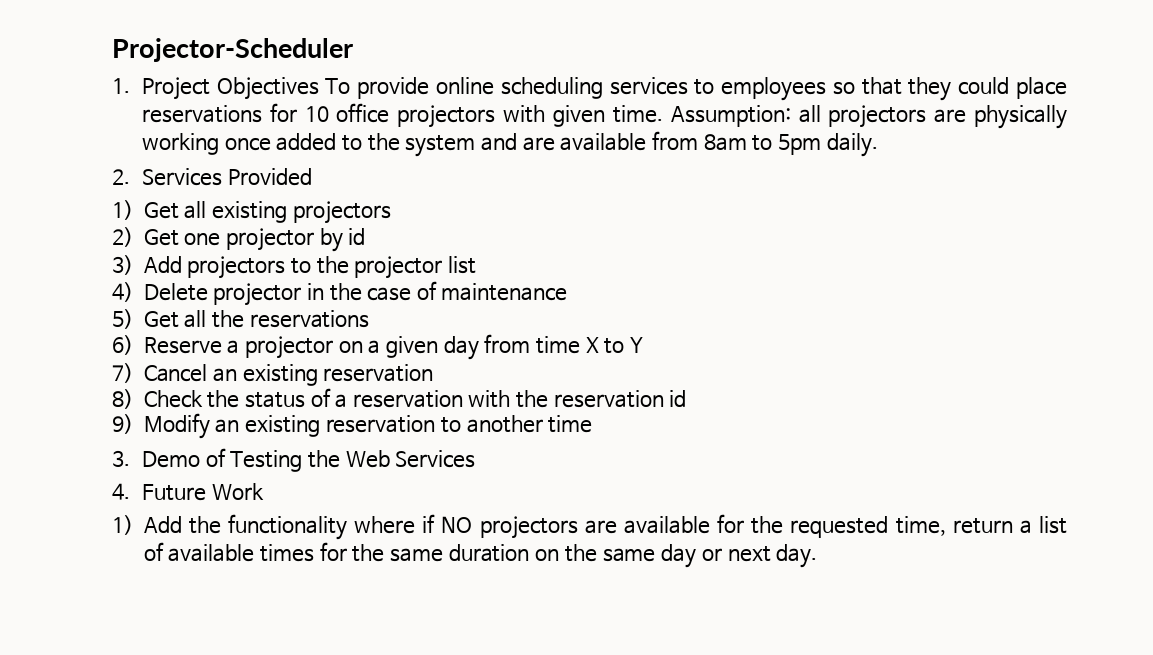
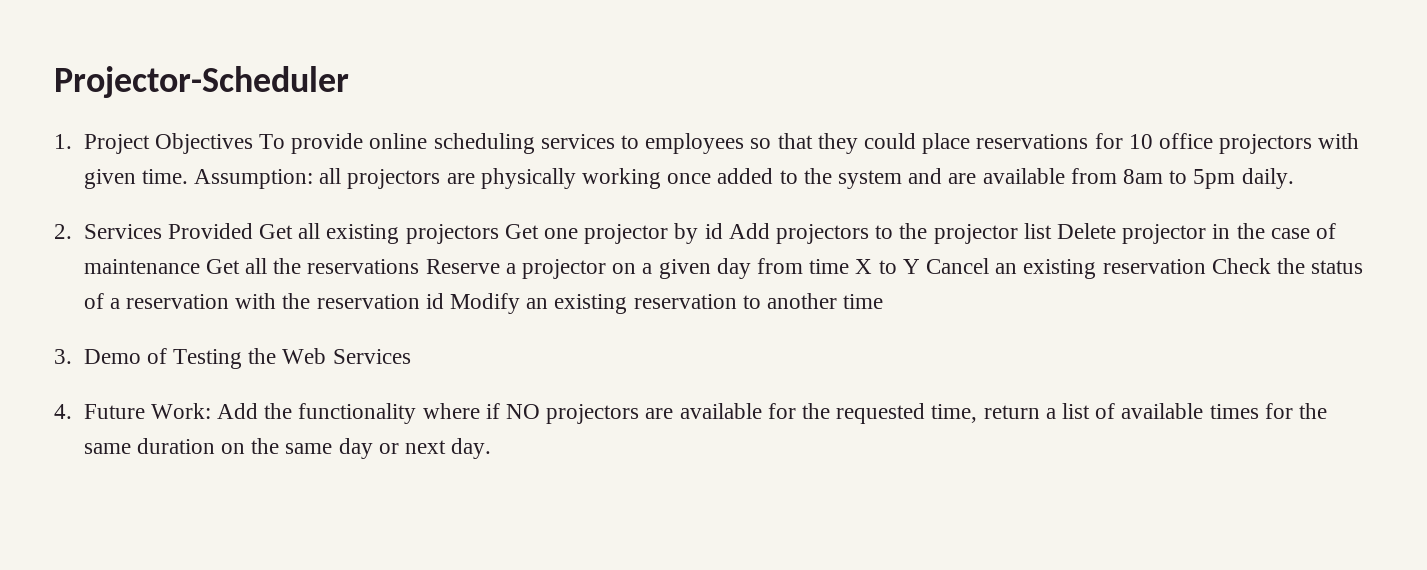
[112,200,133,220] // 1) -> (253, 231) none
[112,227,133,247] // 2) -> (499, 234) none
[112,255,133,275] // 3) -> (723, 231) none
[112,282,133,302] // 4) -> (1052, 231) none
[112,309,133,329] // 5) -> (200, 266) none
[112,335,133,355] // 6) -> (420, 266) none
[112,363,133,383] // 7) -> (920, 266) none
[112,389,133,409] // 8) -> (1206, 266) none
[112,414,133,434] // 9) -> (444, 301) none
[211,483,264,500] [112,515,133,535] Work // 1) -> [150,403,211,419] Work:

